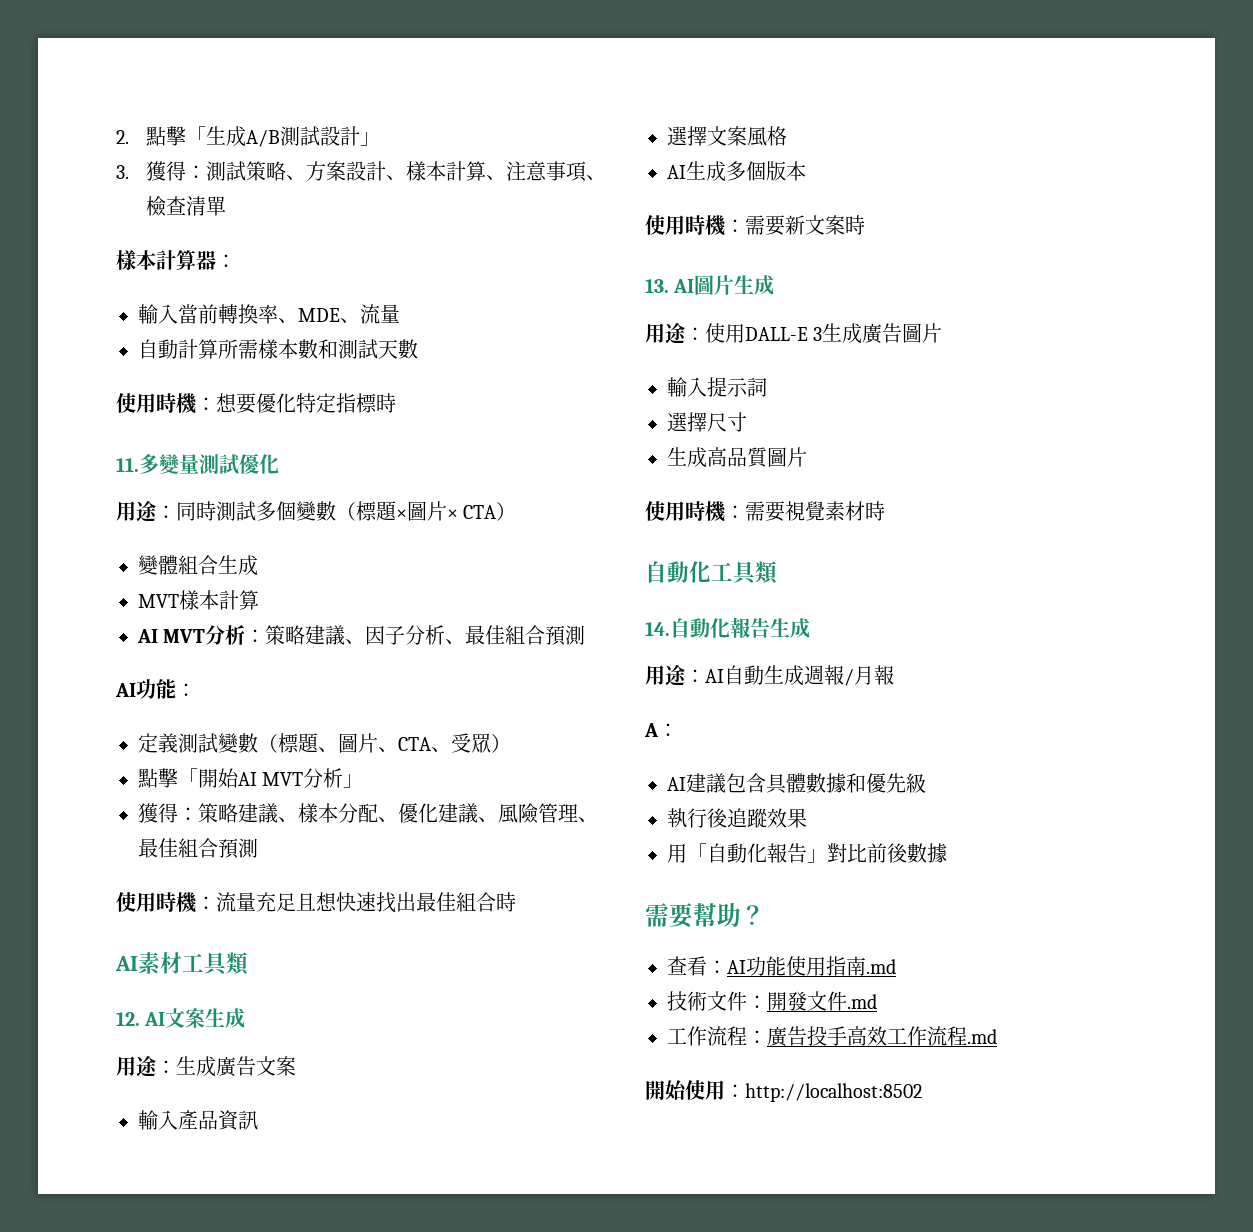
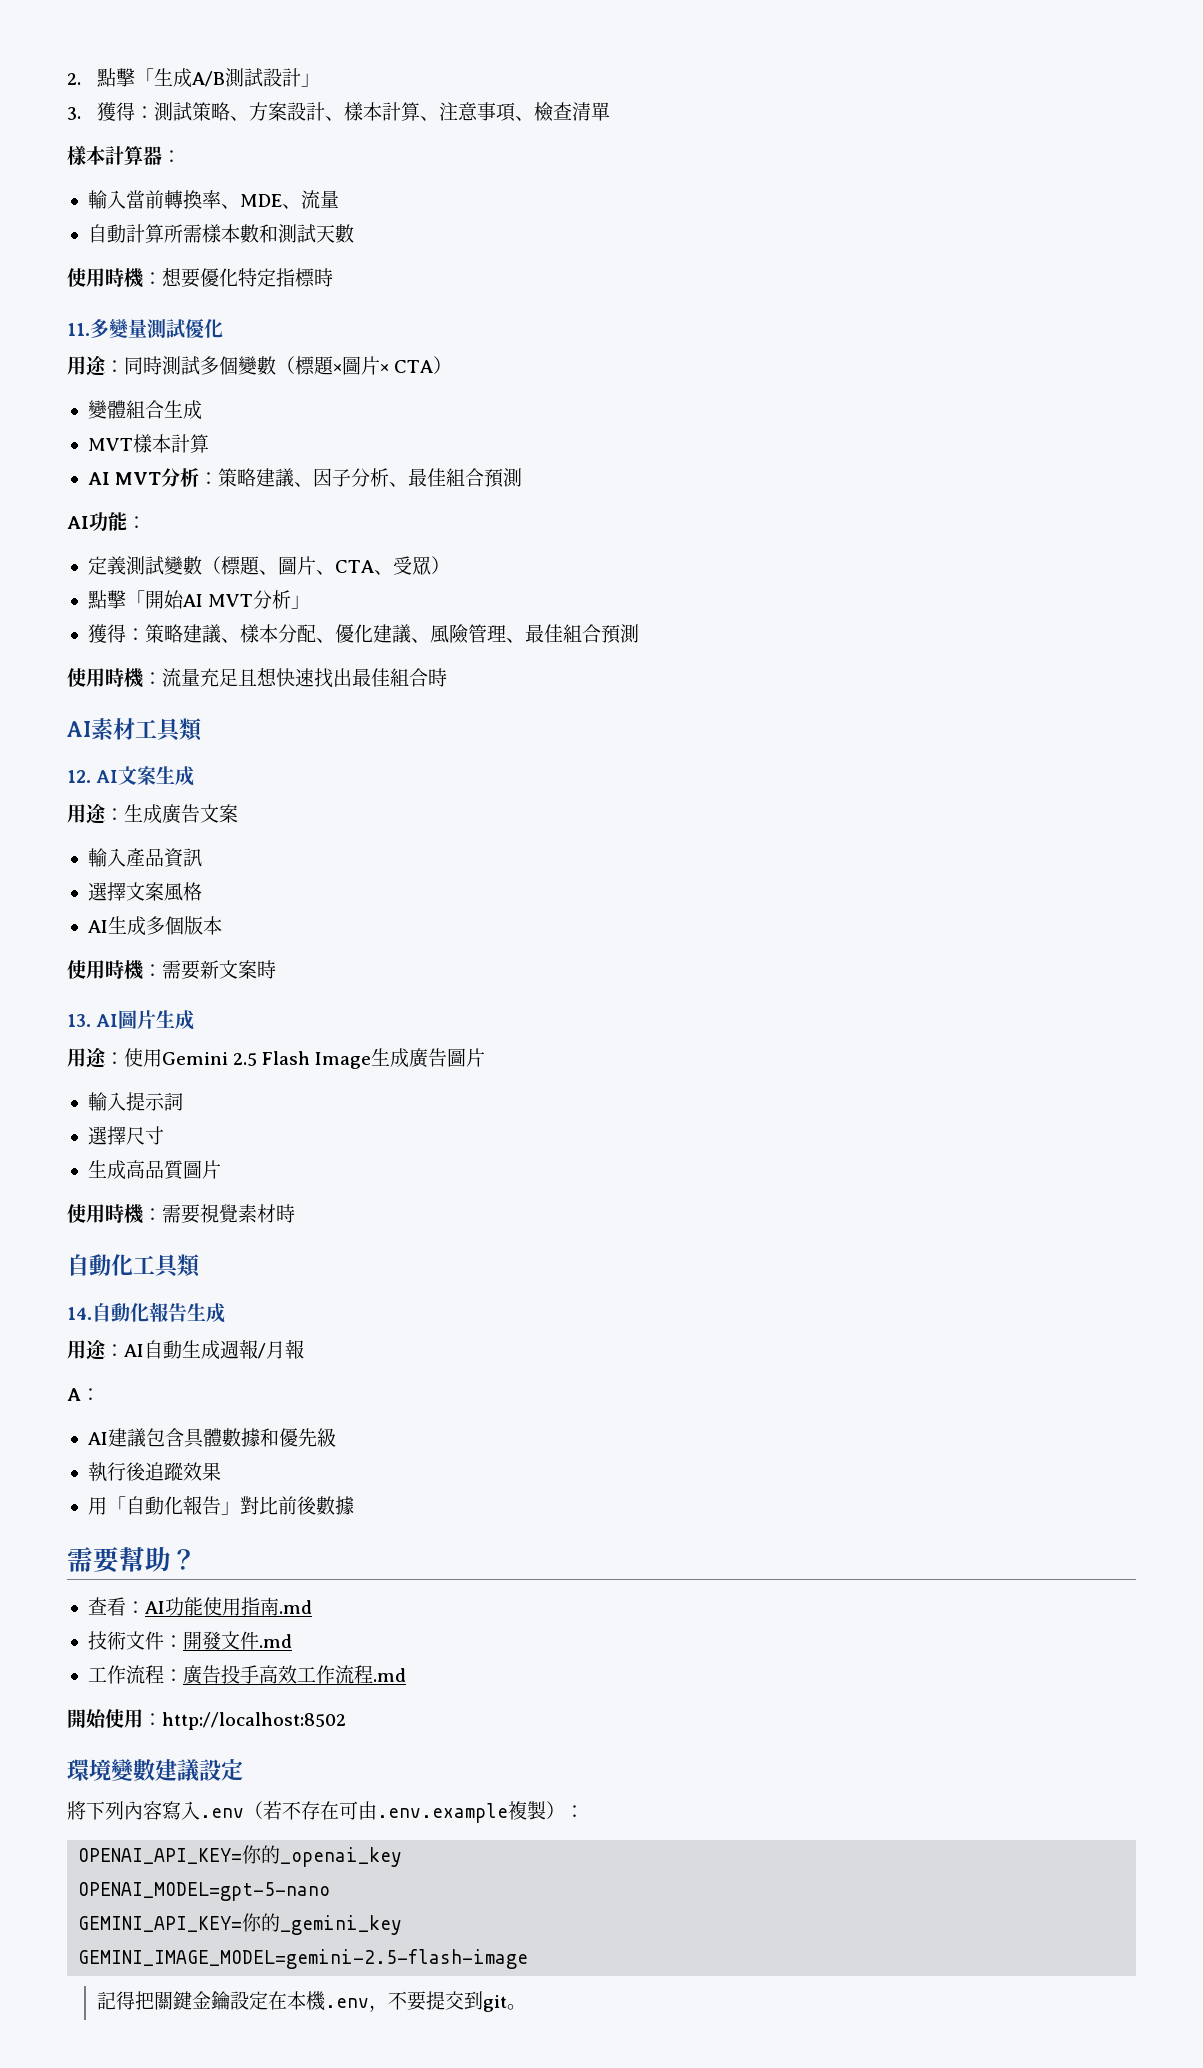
[745,327,823,341] DALL-E 3 -> [162,1051,372,1069] Gemini 2.5 Flash Image
(922, 1092) none -> [67,1759,243,1782] [67,1801,584,1823] [78,1845,403,1867] [78,1882,331,1901] [78,1913,403,1935] [78,1949,529,1969] [96,1991,526,2012] // 環境變數建議設定 // 將下列內容寫入.env（若不存在可由.env.example複製）： // OPENAI_API_KEY=你的_openai_key // OPENAI_MODEL=gpt-5-nano // GEMINI_API_KEY=你的_gemini_key // GEMINI_IMAGE_MODEL=gemini-2.5-flash-image // 記得把關鍵金鑰設定在本機.env，不要提交到git。

